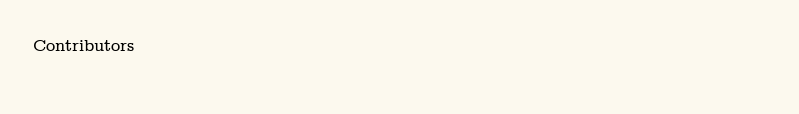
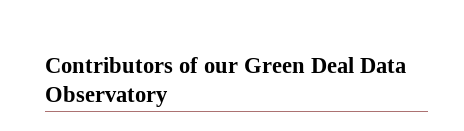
(134, 45) none -> [179,57,407,73] [45,86,168,107] of our Green Deal Data Observatory

